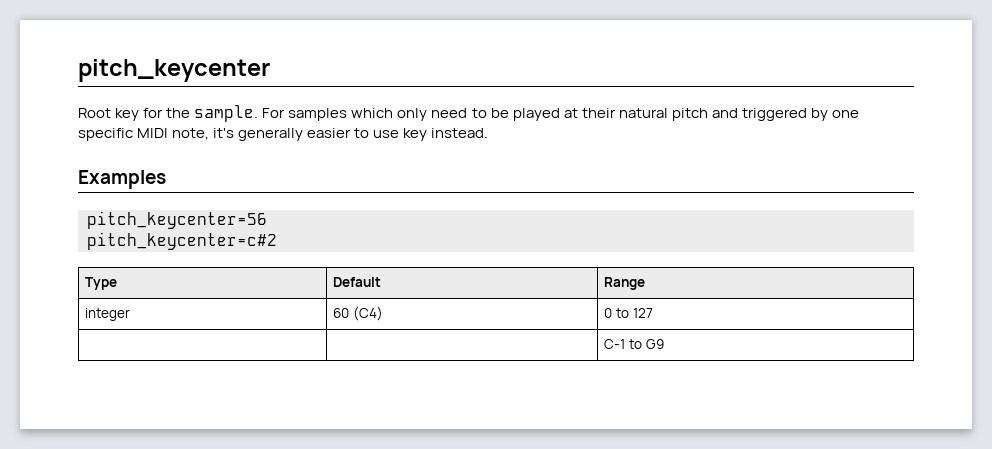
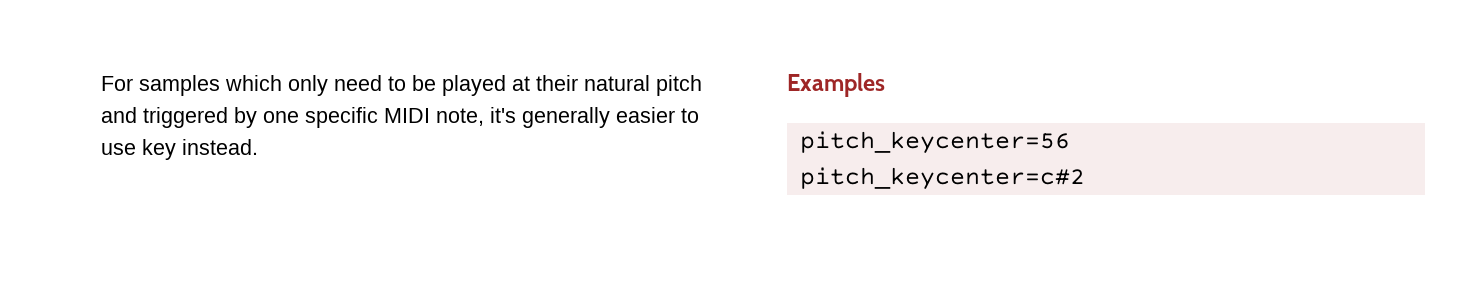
[78,59,270,82] [78,105,259,122] pitch_keycenter // Root key for the sample. -> (101, 83) none
[85,277,118,290] [333,277,382,287] [604,277,646,290] [85,308,131,321] [333,306,384,321] [604,308,653,318] [604,339,664,349] // Type | Default | Range // integer | 60 (C4) | 0 to 127 // | | C-1 to G9 -> (1085, 178) none

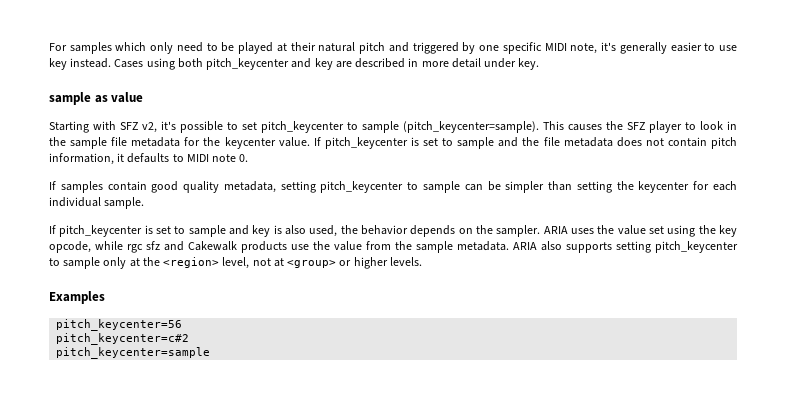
(258, 147) none -> [114,58,540,70] [49,92,144,105] [49,121,737,133] [49,137,737,149] [49,153,249,165] [49,181,738,193] [49,197,145,209] [49,225,738,237] [49,241,738,253] [49,257,422,269] Cases using both pitch_keycenter and key are described in more detail under key. // sample as value // Starting with SFZ v2, it's possible to set pitch_keycenter to sample (pitch_keycenter=sample). This causes the SFZ player to look in the sample file metadata for the keycenter value. If pitch_keycenter is set to sample and the file metadata does not contain pitch information, it defaults to MIDI note 0. // If samples contain good quality metadata, setting pitch_keycenter to sample can be simpler than setting the keycenter for each individual sample. // If pitch_keycenter is set to sample and key is also used, the behavior depends on the sampler. ARIA uses the value set using the key opcode, while rgc sfz and Cakewalk products use the value from the sample metadata. ARIA also supports setting pitch_keycenter to sample only at the <region> level, not at <group> or higher levels.
(1085, 178) none -> [56,347,211,359] // pitch_keycenter=sample

